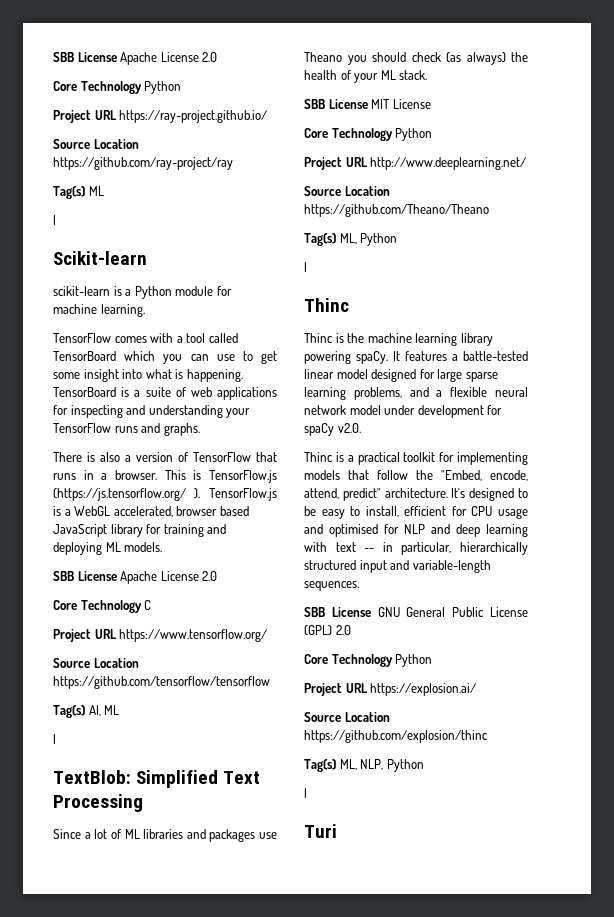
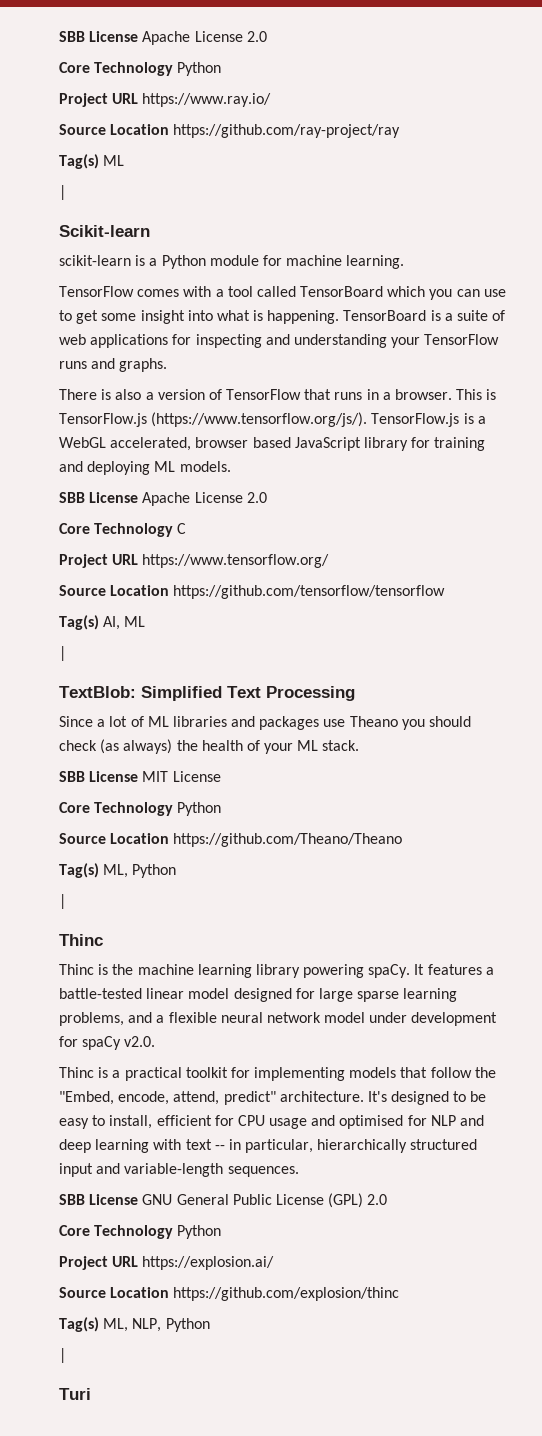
[119,110,268,123] https://ray-project.github.io/ -> [142,93,272,107] https://www.ray.io/
[53,488,201,501] (https://js.tensorflow.org/ ). -> [151,412,368,427] (https://www.tensorflow.org/js/).
[304,157,527,170] // Project URL http://www.deeplearning.net/ -> (222, 809) none

